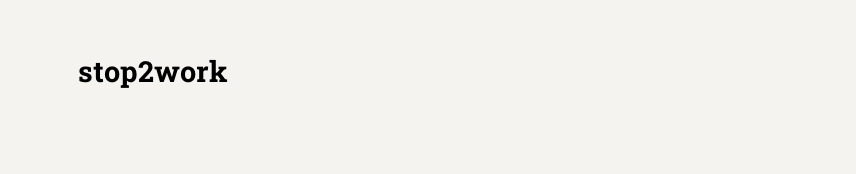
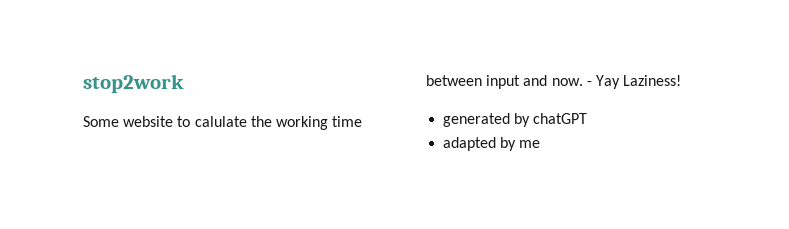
(228, 73) none -> [83,116,363,130] [426,75,682,89] [443,113,588,127] [443,137,541,151] // Some website to calulate the working time between input and now. - Yay Laziness! // generated by chatGPT // adapted by me

